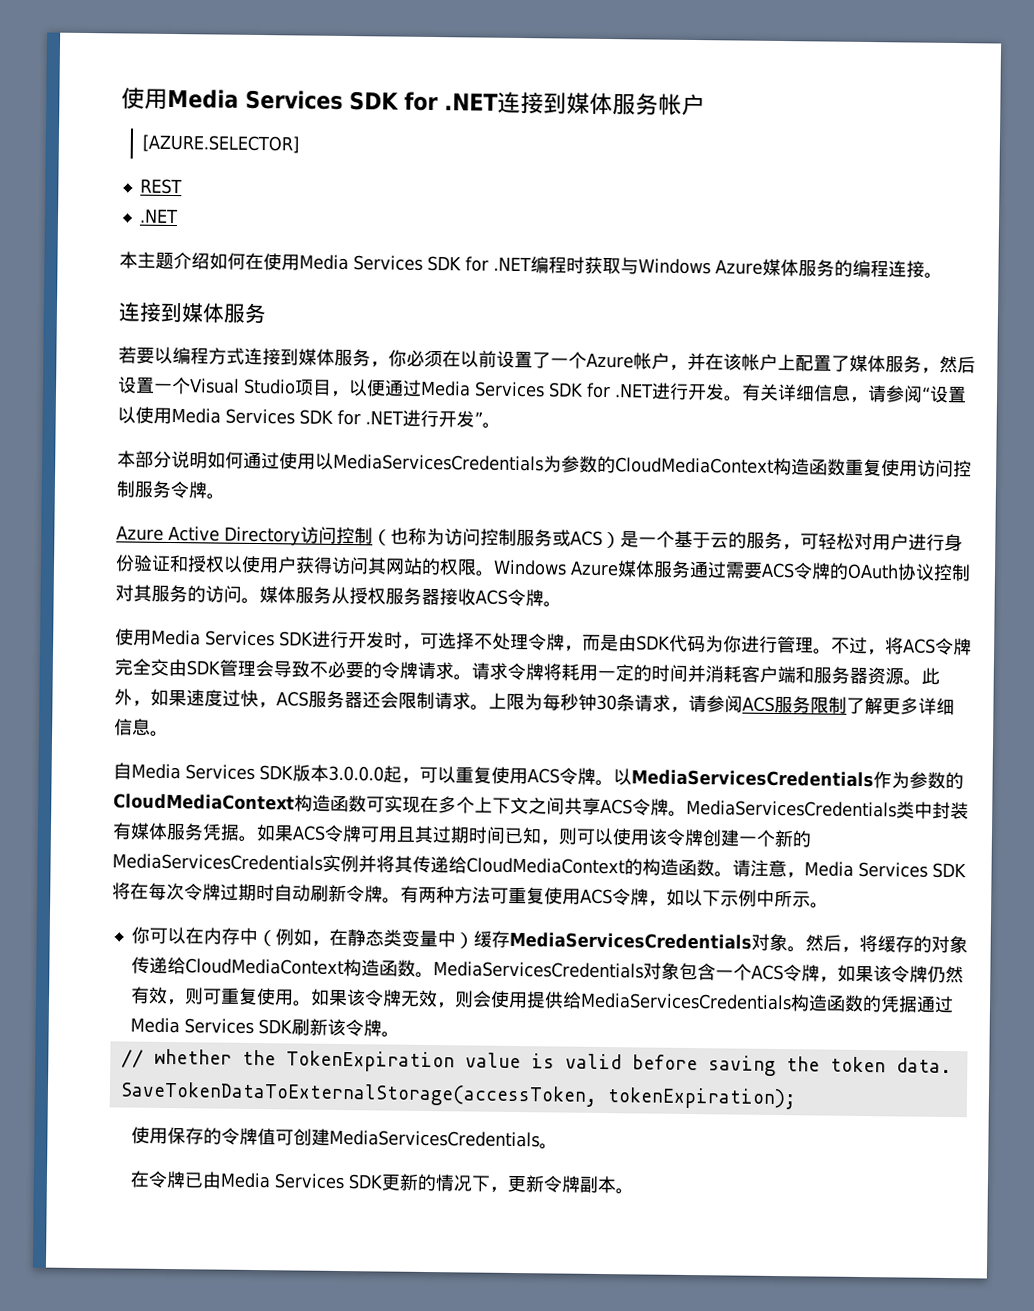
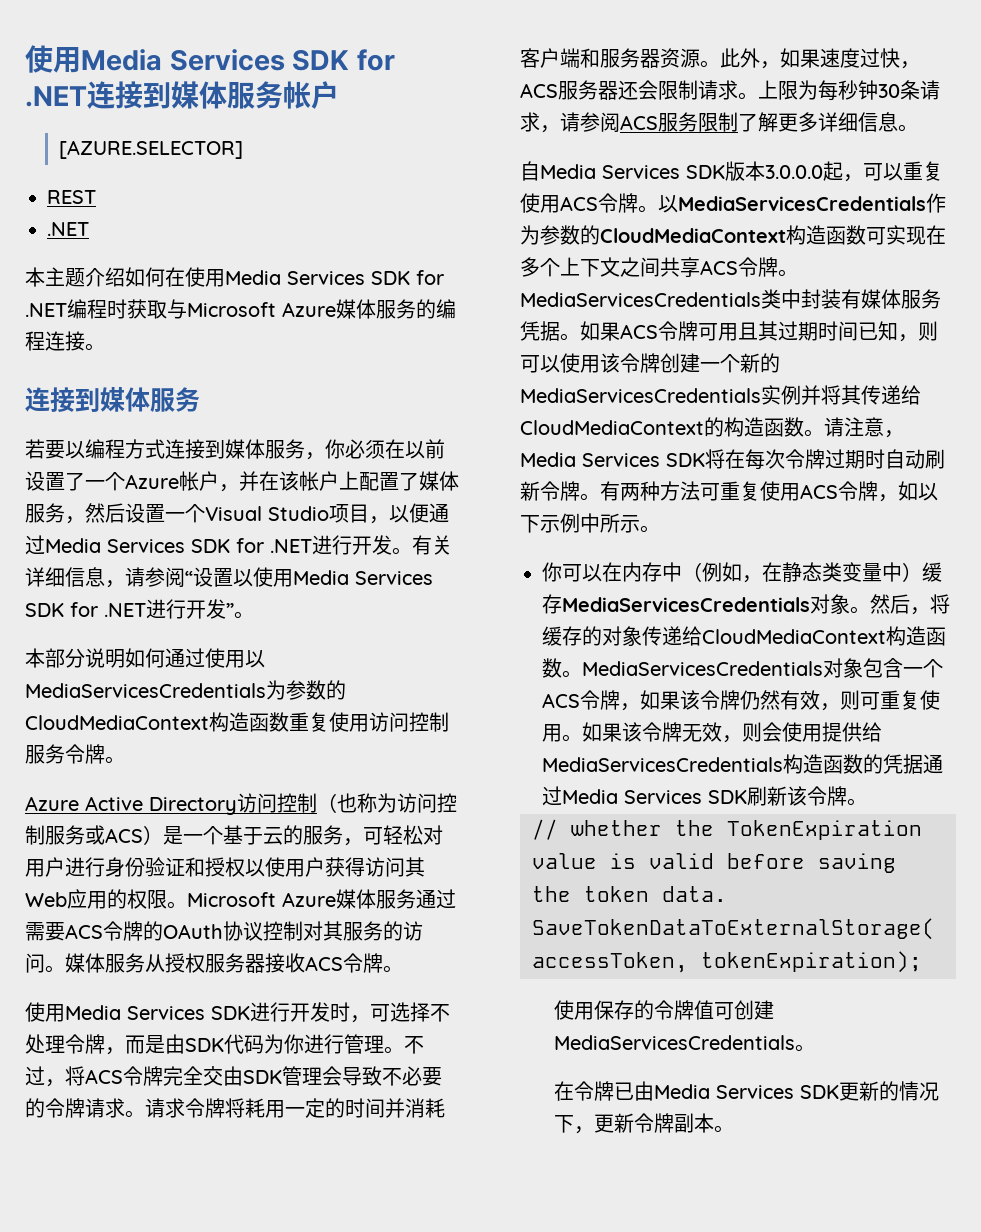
[638,258,711,275] Windows -> [187,302,276,317] Microsoft
[385,557,423,575] 网站 -> [25,889,107,909] Web应用
[493,559,567,576] Windows -> [187,892,276,907] Microsoft

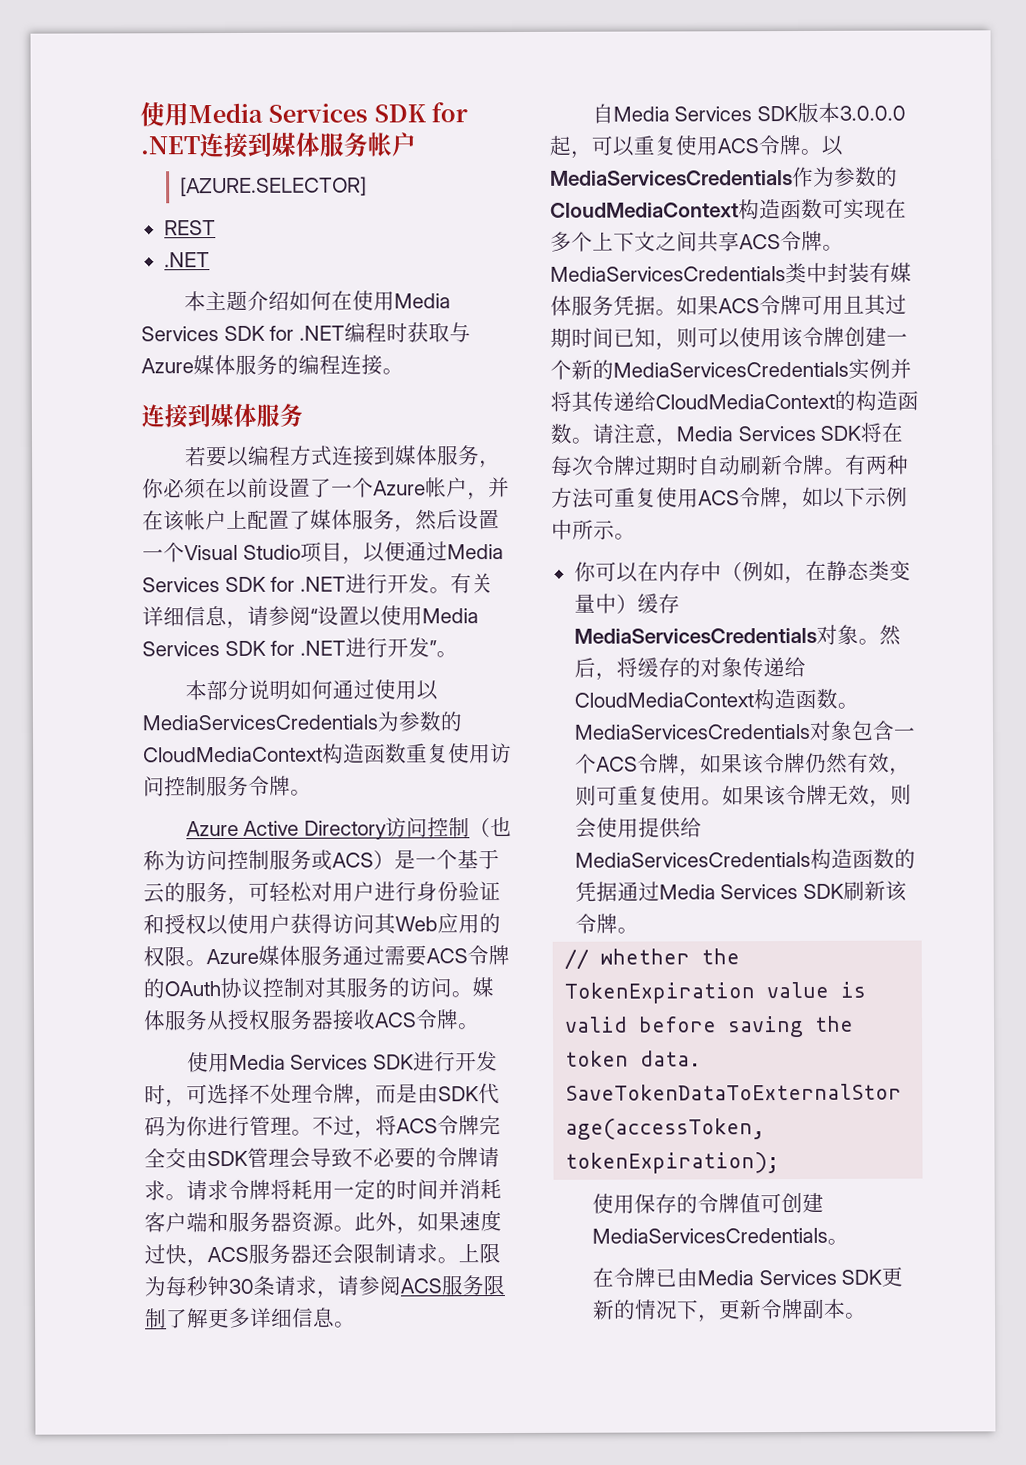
[187,302,276,317] Microsoft -> (471, 332) none
[187,892,276,907] Microsoft -> (207, 963) none

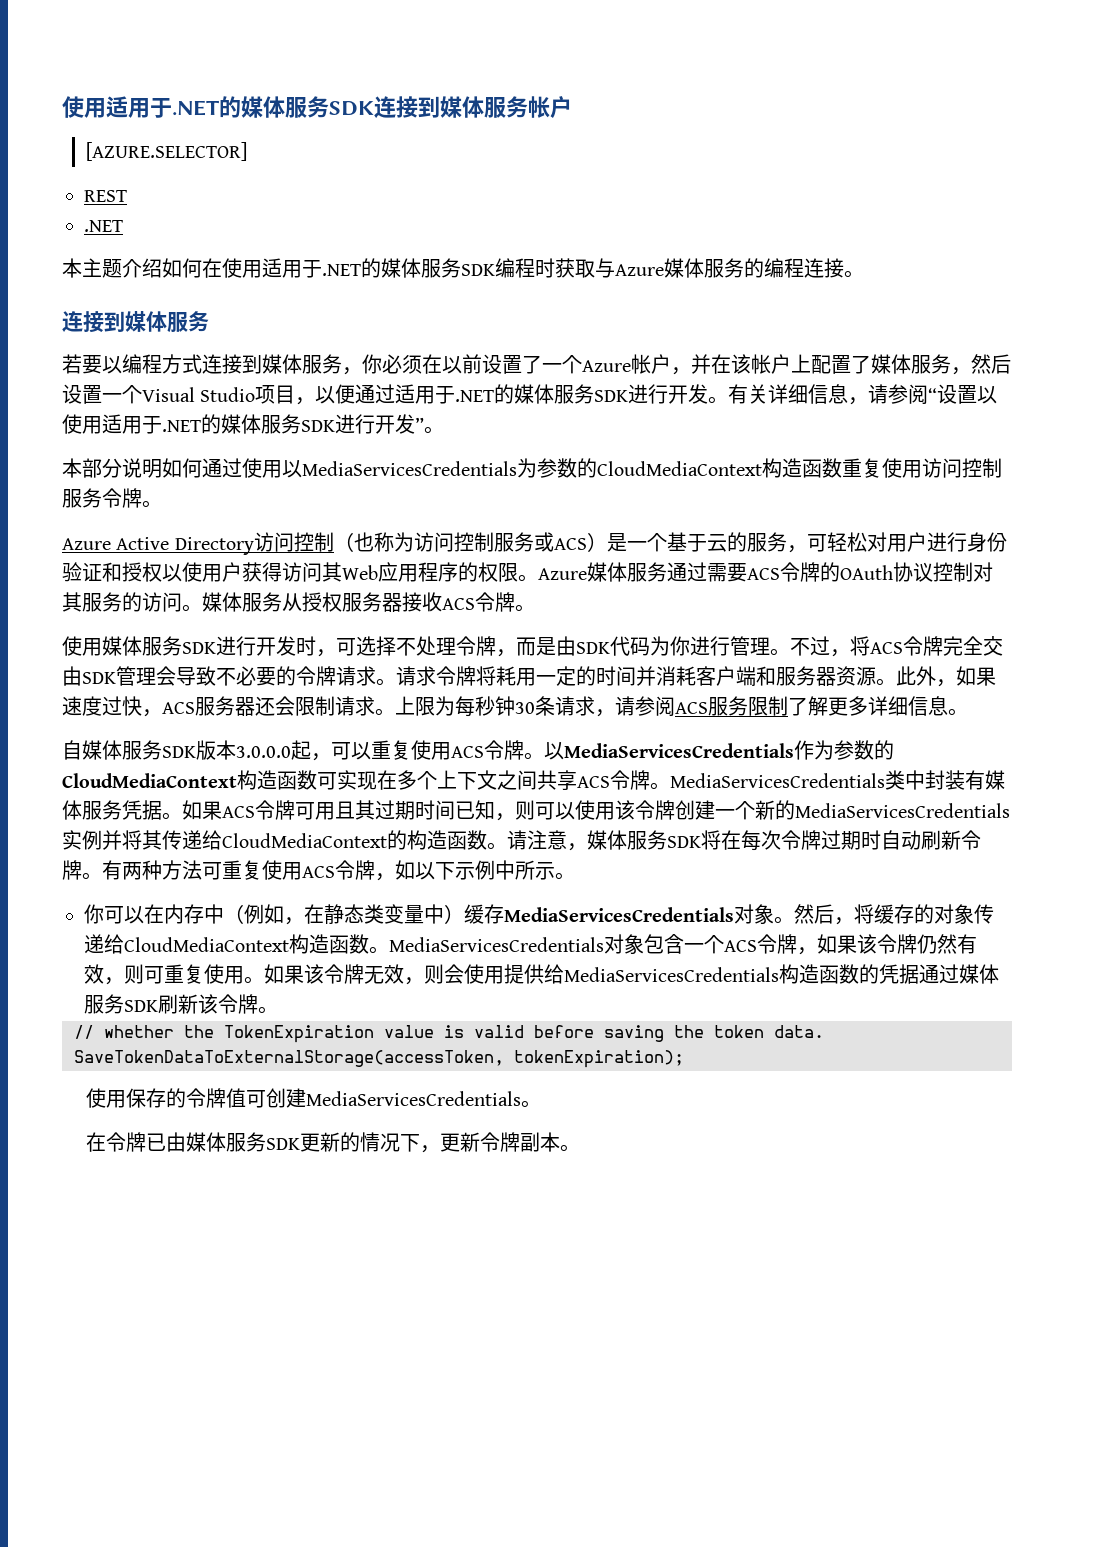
[140,102,469,127] [140,136,200,155] 使用Media Services SDK for .NET -> [62,96,374,118] 使用适用于.NET的媒体服务SDK
[393,293,451,309] [141,325,345,342] Media Services SDK for .NET -> [262,258,495,278] 适用于.NET的媒体服务SDK
[446,544,504,560] [142,576,346,593] Media Services SDK for .NET -> [395,384,629,404] 适用于.NET的媒体服务SDK
[422,608,479,624] [142,640,346,657] Media Services SDK for .NET -> [102,414,335,434] 适用于.NET的媒体服务SDK
(480, 924) none -> [418,562,458,582] 程序
[228,1054,369,1070] Media Services -> [102,636,182,656] 媒体服务
[612,106,753,122] Media Services -> [82,740,162,760] 媒体服务
[676,425,816,442] Media Services -> [587,830,667,850] 媒体服务
[658,884,799,900] Media Services -> [959,964,999,984] [84,994,124,1014] 媒体服务
[697,1269,837,1286] Media Services -> [186,1132,267,1152] 媒体服务

